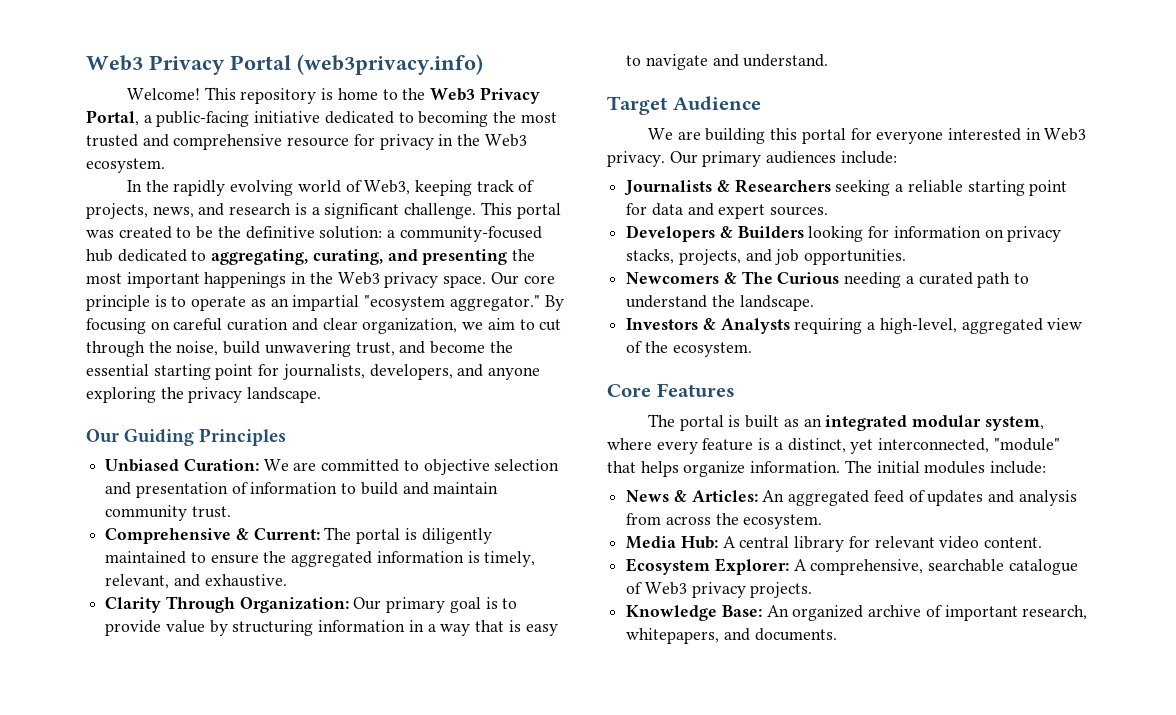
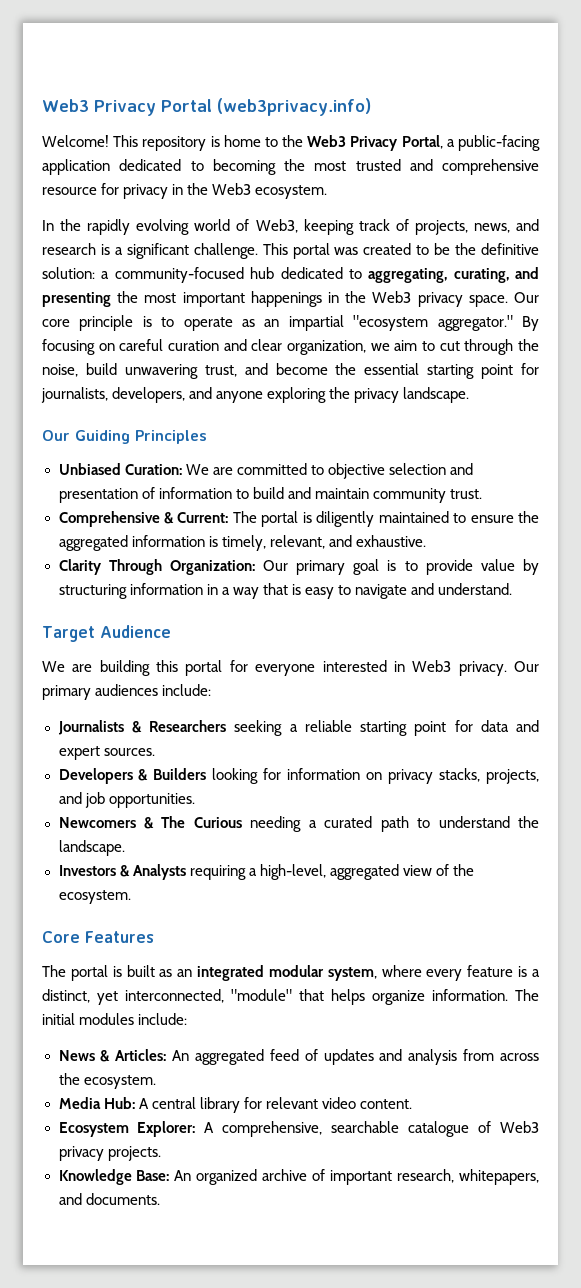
[254,111,321,123] initiative -> [42,159,110,175] application

